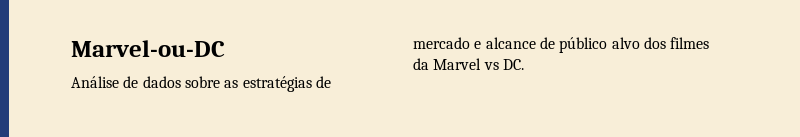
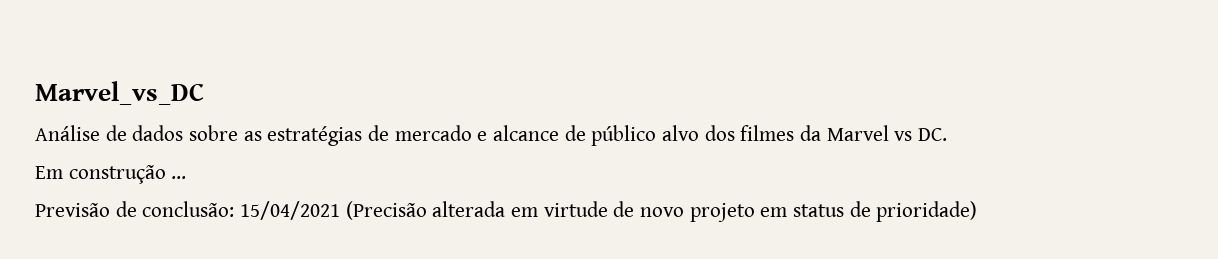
[71,40,225,57] Marvel-ou-DC -> [35,81,204,105] Marvel_vs_DC
(524, 64) none -> [35,165,187,184] [35,201,978,222] // Em construção ... // Previsão de conclusão: 15/04/2021 (Precisão alterada em virtude de novo projeto em status de prioridade)

